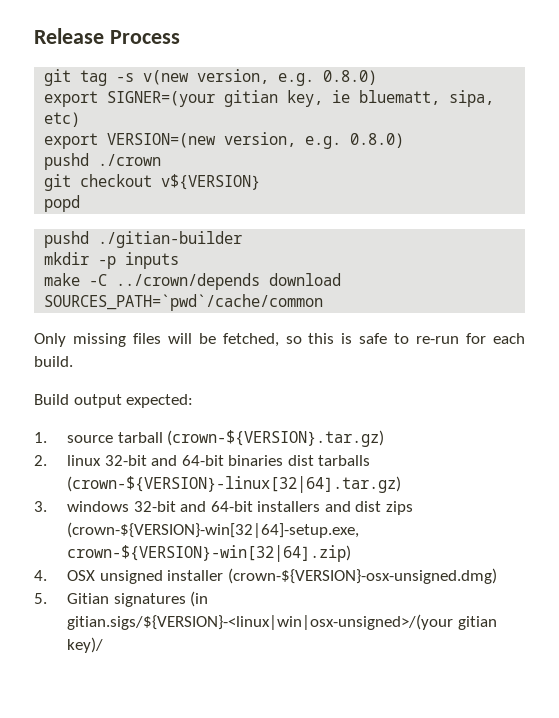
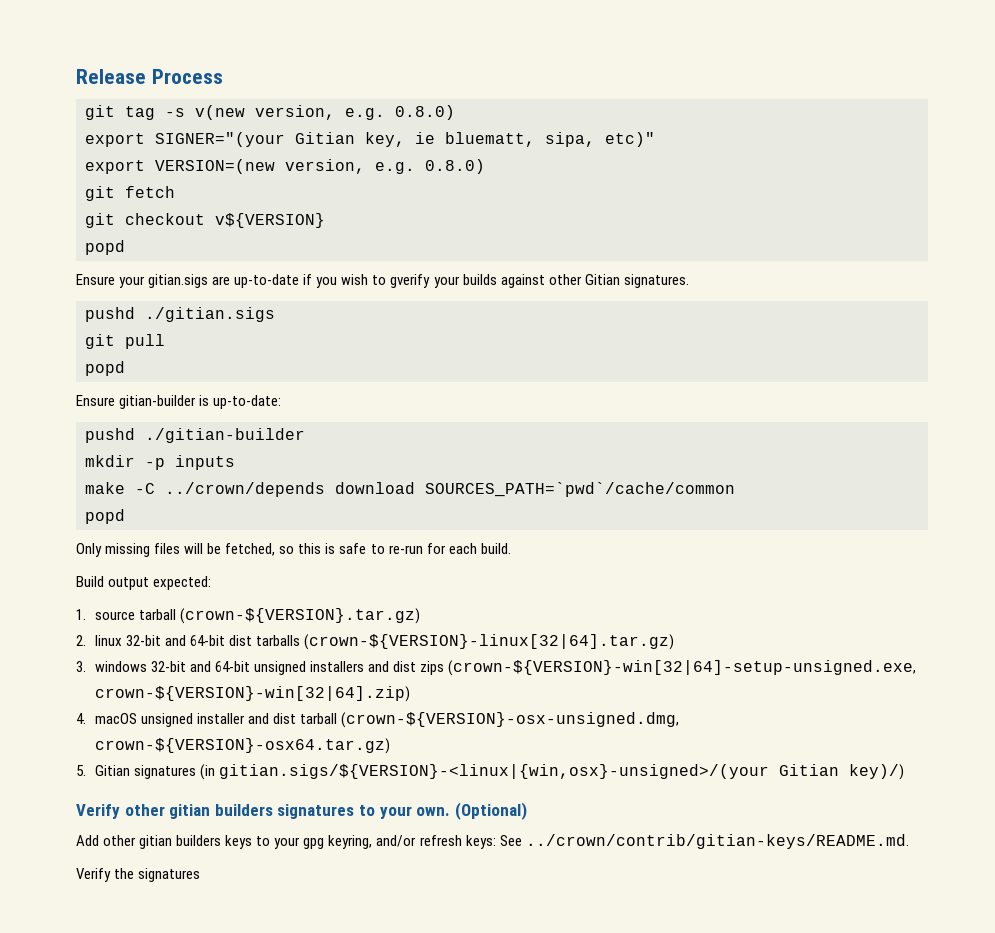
[107,90,279,107] SIGNER=(your gitian -> [155,132,355,147] SIGNER="(your Gitian
[44,112,81,127] etc) -> [605,132,655,147] etc)"
[44,153,162,170] pushd ./crown -> [85,186,175,201] git fetch
(81, 203) none -> [76,274,689,288] [85,307,275,322] [85,334,165,349] [85,361,125,376] [76,395,282,409] // Ensure your gitian.sigs are up-to-date if you wish to gverify your builds against other Gitian signatures. // pushd ./gitian.sigs // git pull // popd // Ensure gitian-builder is up-to-date:
(324, 302) none -> [85,509,125,524] // popd
[228,455,284,466] binaries -> (225, 640) none
(253, 506) none -> [253,661,306,675] unsigned
[66,522,359,538] (crown-${VERSION}-win[32|64]-setup.exe, -> [448,660,917,676] (crown-${VERSION}-win[32|64]-setup-unsigned.exe,
[66,570,95,581] OSX -> [94,713,137,724] macOS
[227,568,497,584] (crown-${VERSION}-osx-unsigned.dmg) -> [247,712,679,728] [94,738,390,754] and dist tarball (crown-${VERSION}-osx-unsigned.dmg, crown-${VERSION}-osx64.tar.gz)
[66,614,497,630] [66,637,103,653] gitian.sigs/${VERSION}-<linux|win|osx-unsigned>/(your gitian key)/ -> [218,764,904,780] [76,802,527,820] [76,834,909,849] [76,868,201,882] gitian.sigs/${VERSION}-<linux|{win,osx}-unsigned>/(your Gitian key)/) // Verify other gitian builders signatures to your own. (Optional) // Add other gitian builders keys to your gpg keyring, and/or refresh keys: See ../crown/contrib/gitian-keys/README.md. // Verify the signatures

